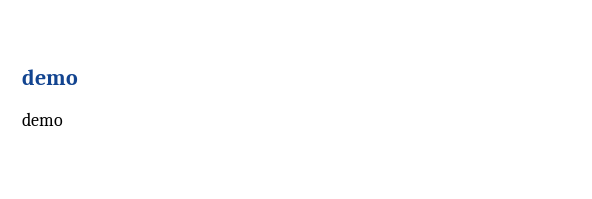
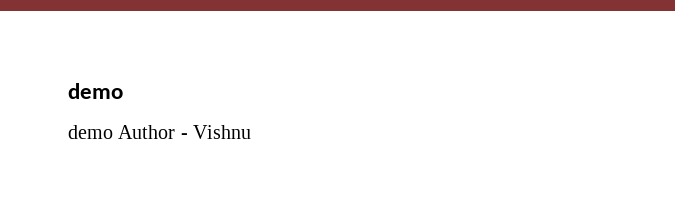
(63, 119) none -> [118,125,252,139] Author - Vishnu

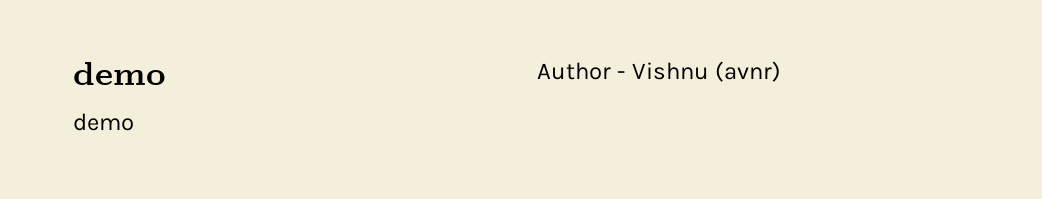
(113, 132) none -> (134, 122) //
(252, 132) none -> [715,61,782,82] (avnr)

